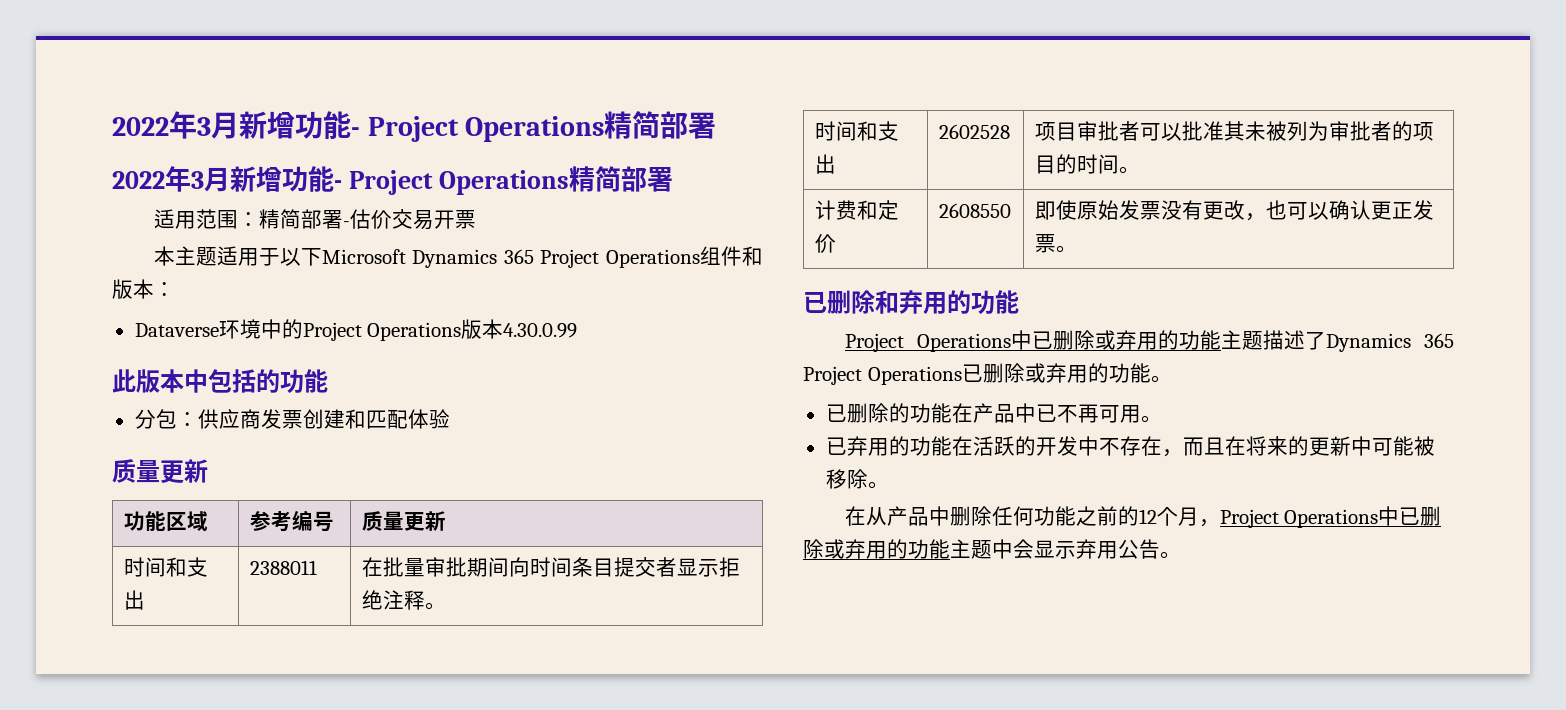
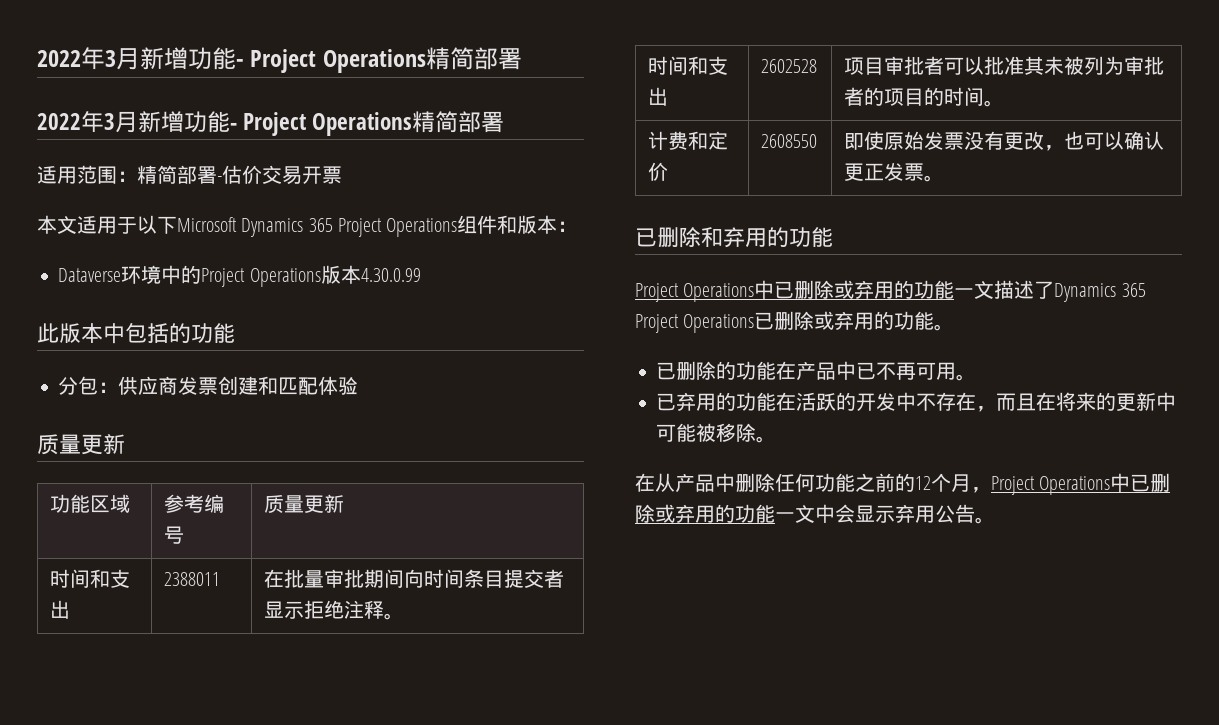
[174,246,217,266] 主题 -> [57,215,77,234] 文
[1220,330,1263,350] 主题 -> [954,280,995,299] 一文
[950,539,992,559] 主题 -> [775,504,815,523] 一文

